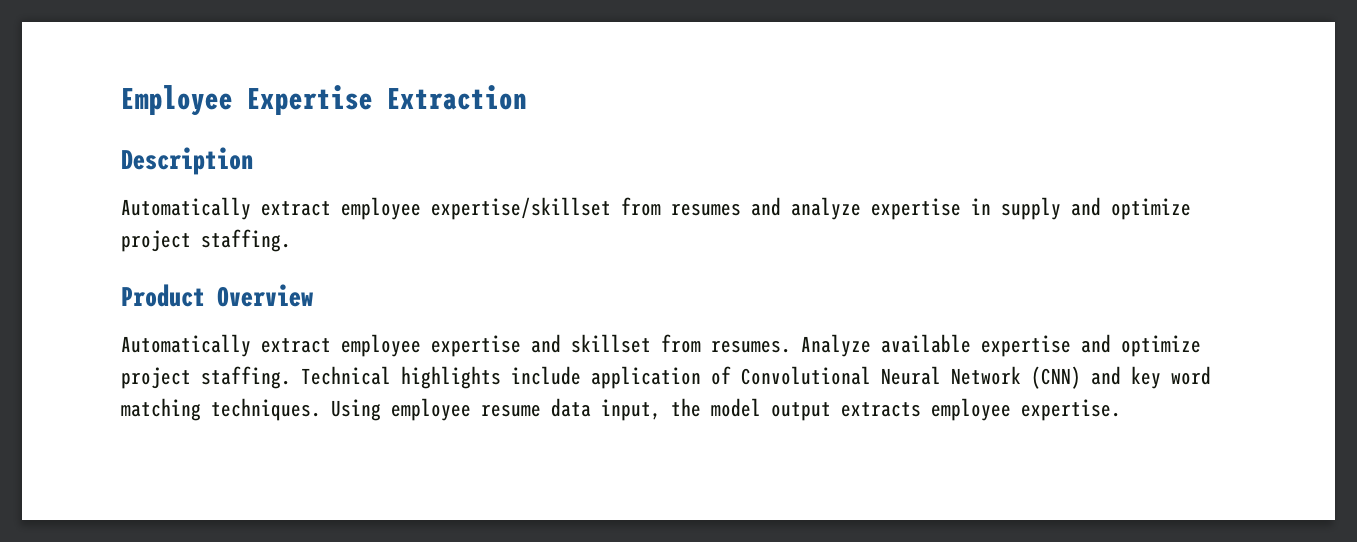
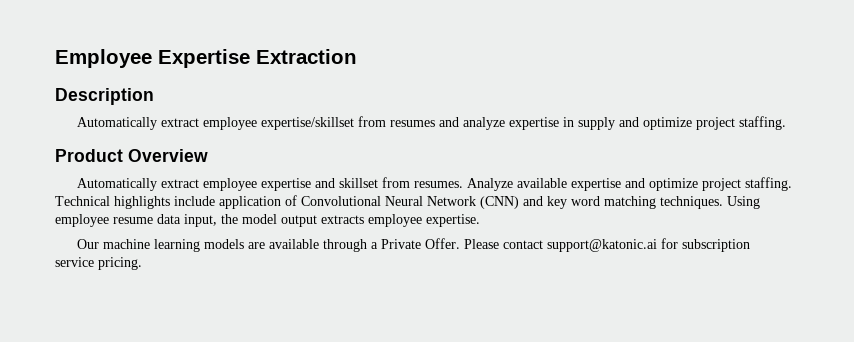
(1121, 410) none -> [76,238,750,252] [55,257,142,270] // Our machine learning models are available through a Private Offer. Please contact support@katonic.ai for subscription service pricing.

